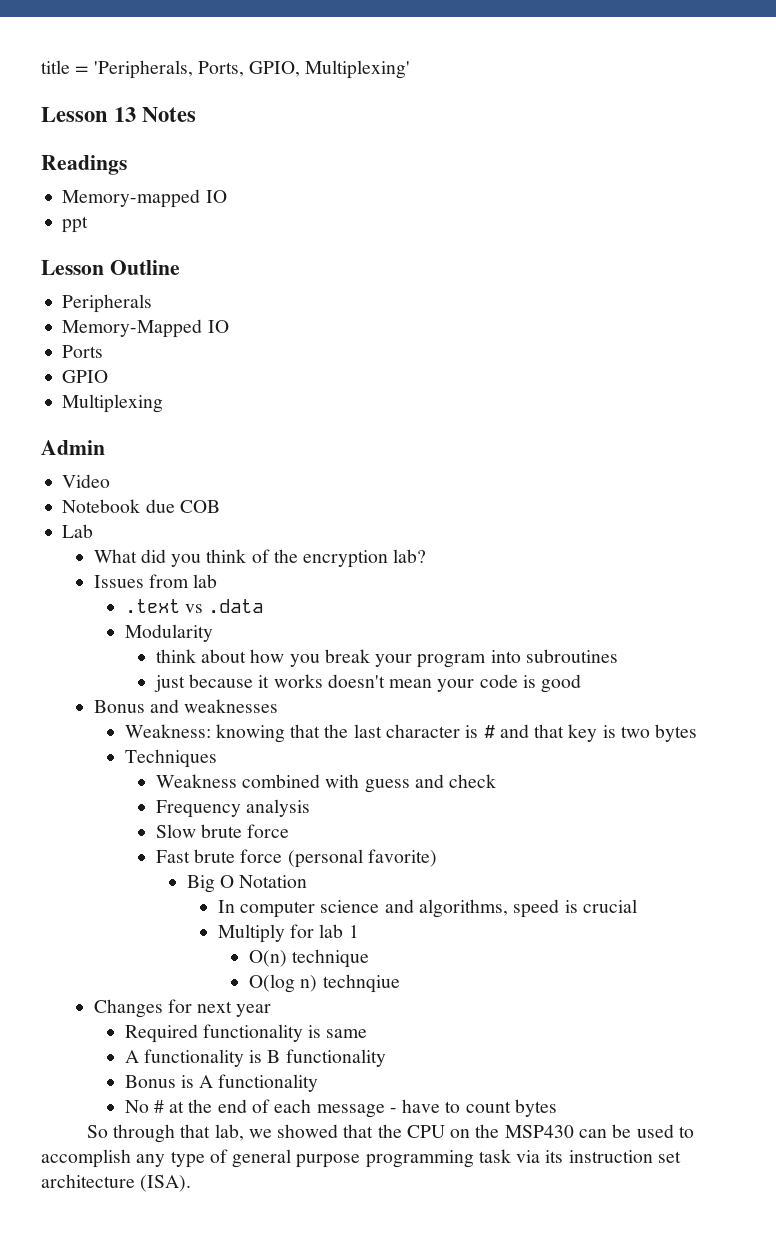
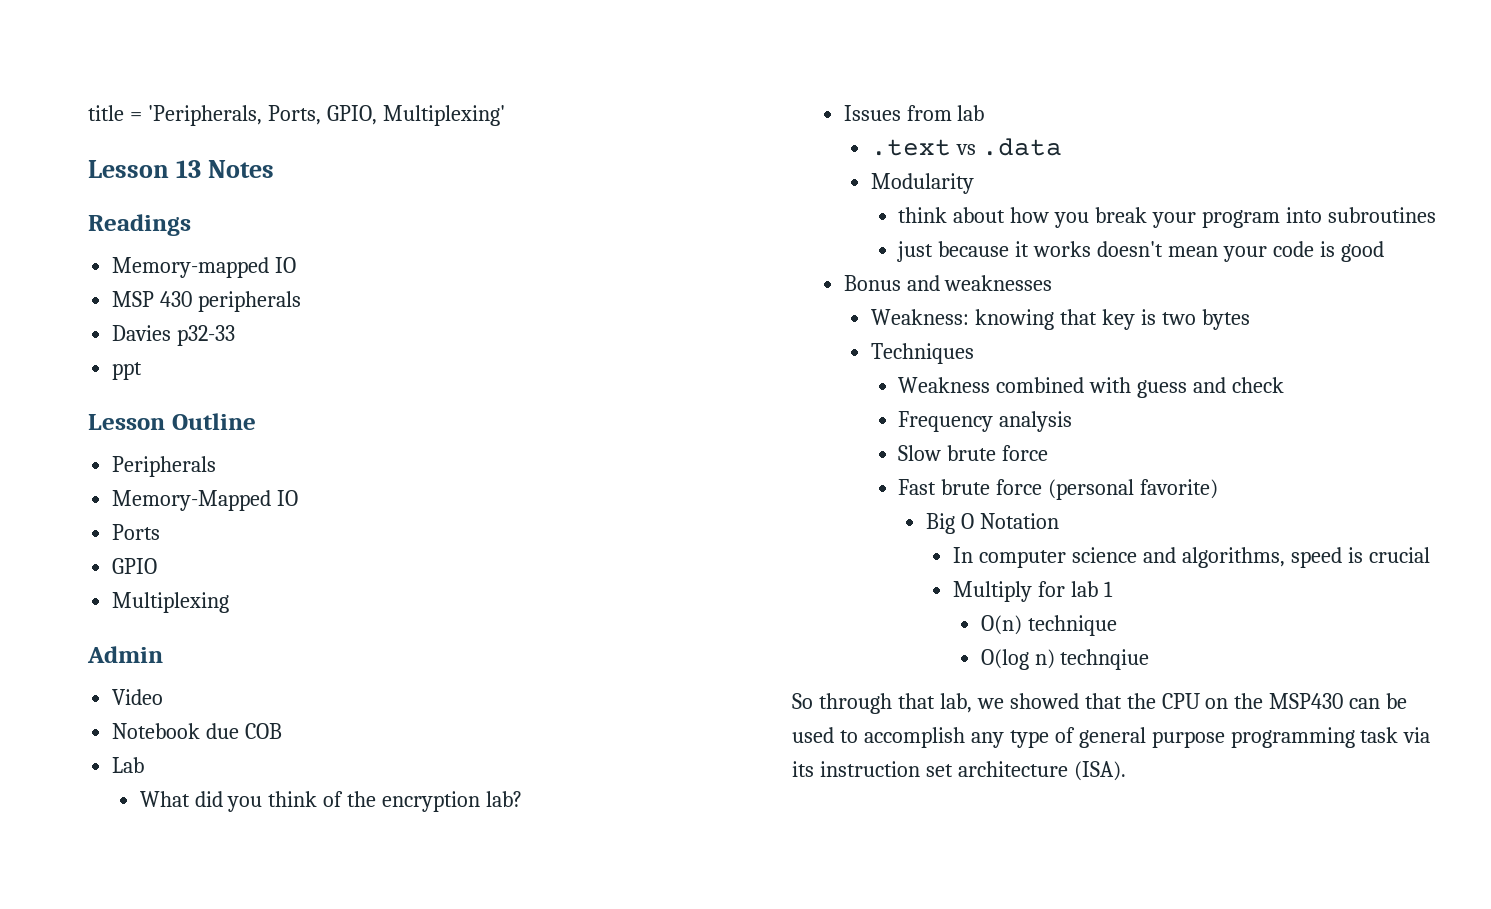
(227, 196) none -> [112,291,302,312] [112,325,236,346] // MSP 430 peripherals // Davies p32-33
[324,724,565,738] the last character is # and that -> (1097, 317) none
[93,999,272,1018] [124,1024,368,1043] [124,1049,386,1067] [124,1074,319,1092] [124,1099,557,1118] // Changes for next year // Required functionality is same // A functionality is B functionality // Bonus is A functionality // No # at the end of each message - have to count bytes -> (1150, 659) none

